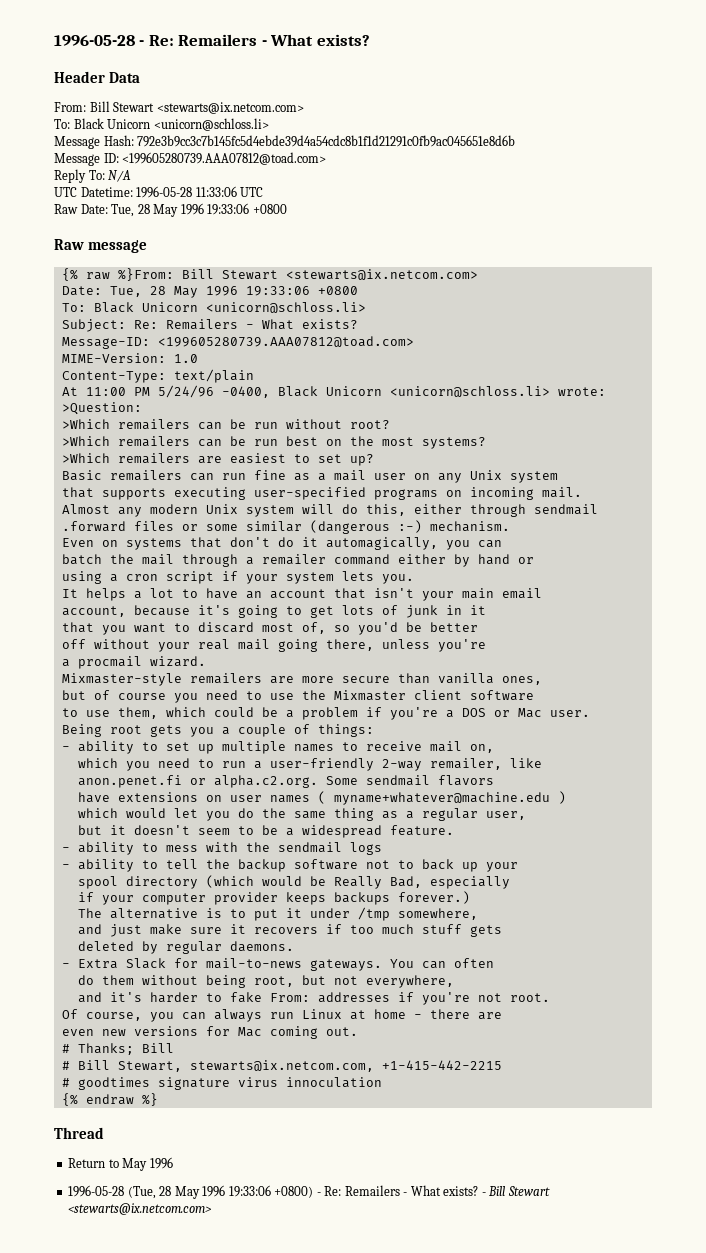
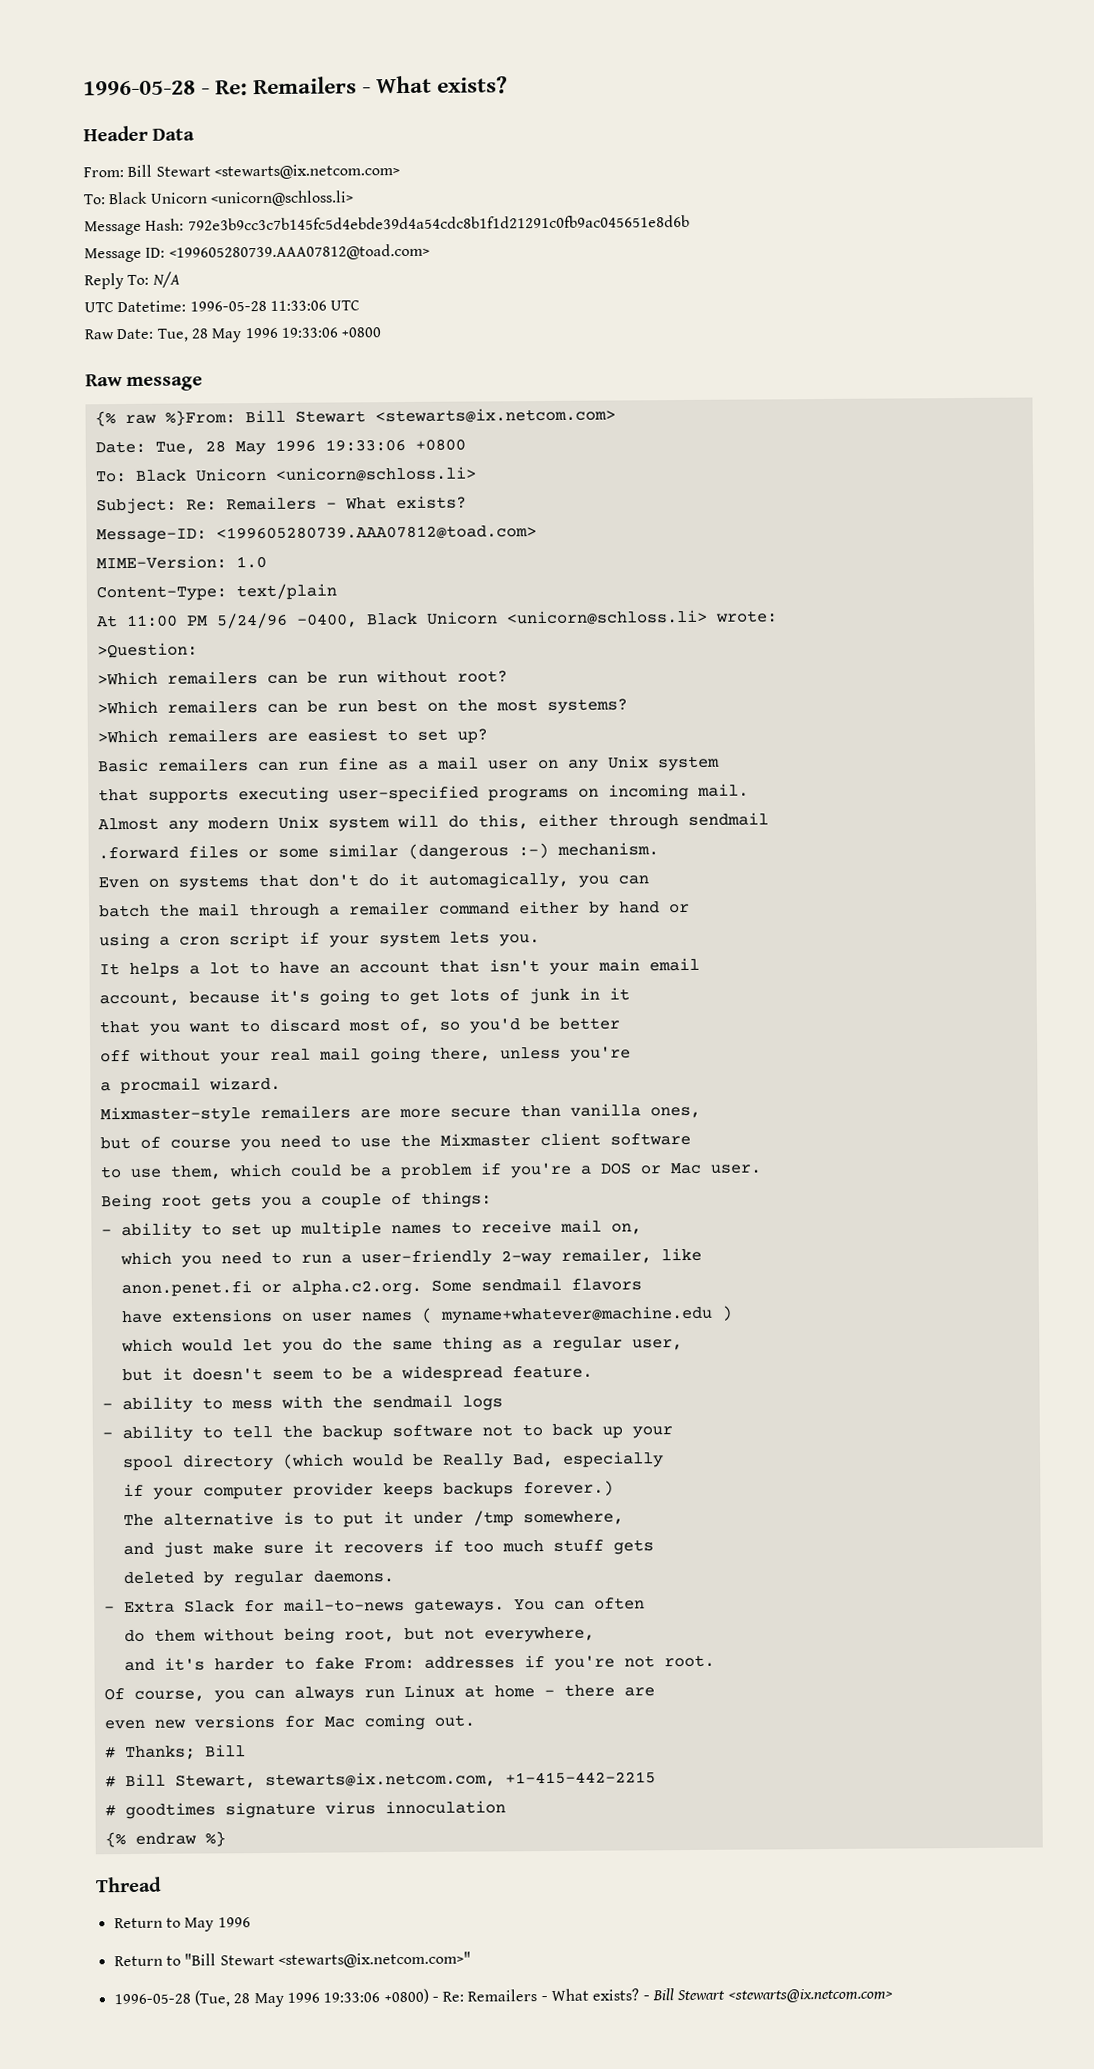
(173, 1163) none -> [113,1951,471,1968] // Return to "Bill Stewart <stewarts@ix.netcom.com>"

